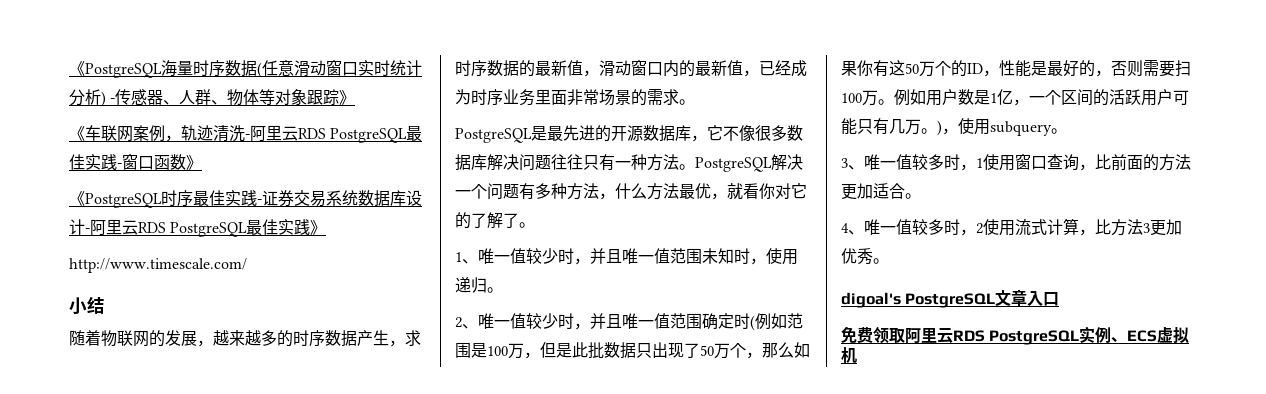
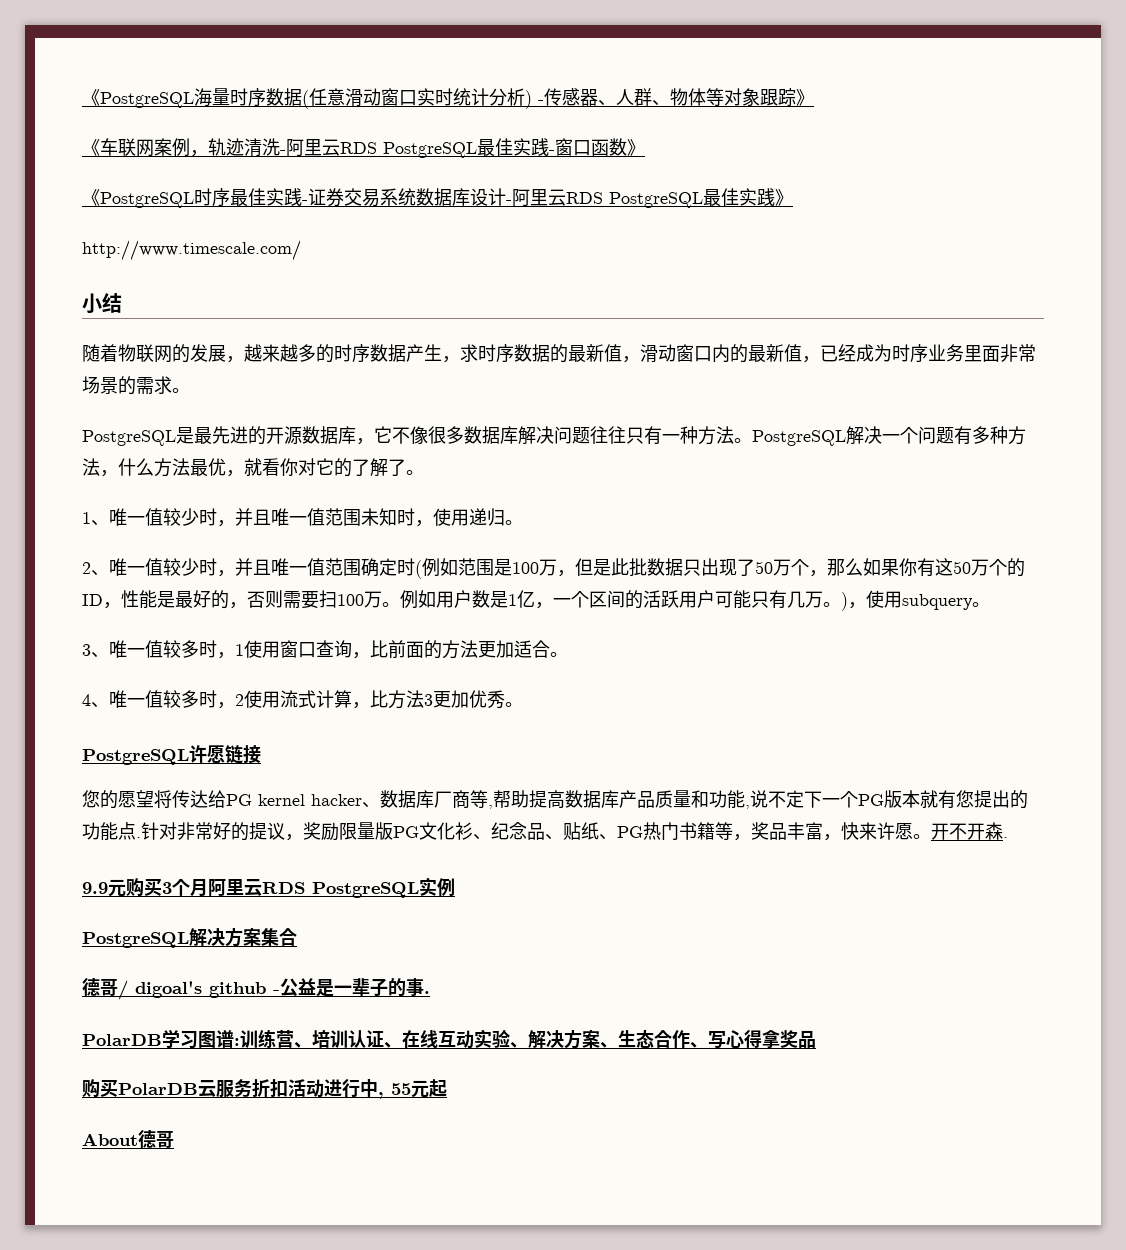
[841,289,1060,308] [841,326,905,344] digoal's PostgreSQL文章入口 // 免费领取 -> [82,745,261,765] [82,790,1028,809] [82,822,1008,841] [82,878,208,897] PostgreSQL许愿链接 // 您的愿望将传达给PG kernel hacker、数据库厂商等,帮助提高数据库产品质量和功能,说不定下一个PG版本就有您提出的功能点.针对非常好的提议，奖励限量版PG文化衫、纪念品、贴纸、PG热门书籍等，奖品丰富，快来许愿。开不开森. // 9.9元购买3个月
[1111,326,1190,344] [841,347,857,363] 、ECS虚拟机 -> [82,927,297,948] [82,977,430,1000] [82,1029,816,1049] [82,1079,447,1099] [82,1129,174,1148] // PostgreSQL解决方案集合 // 德哥/ digoal's github -公益是一辈子的事. // PolarDB学习图谱:训练营、培训认证、在线互动实验、解决方案、生态合作、写心得拿奖品 // 购买PolarDB云服务折扣活动进行中, 55元起 // About德哥

